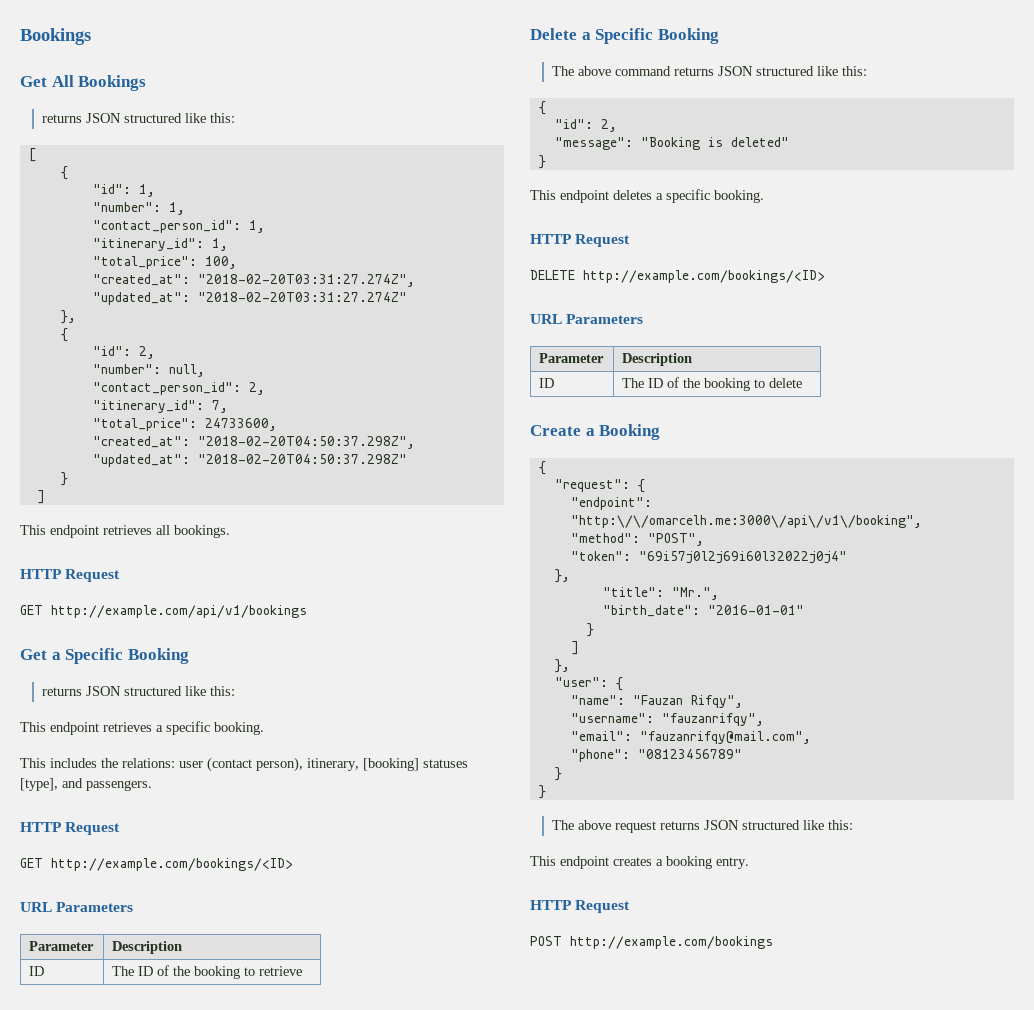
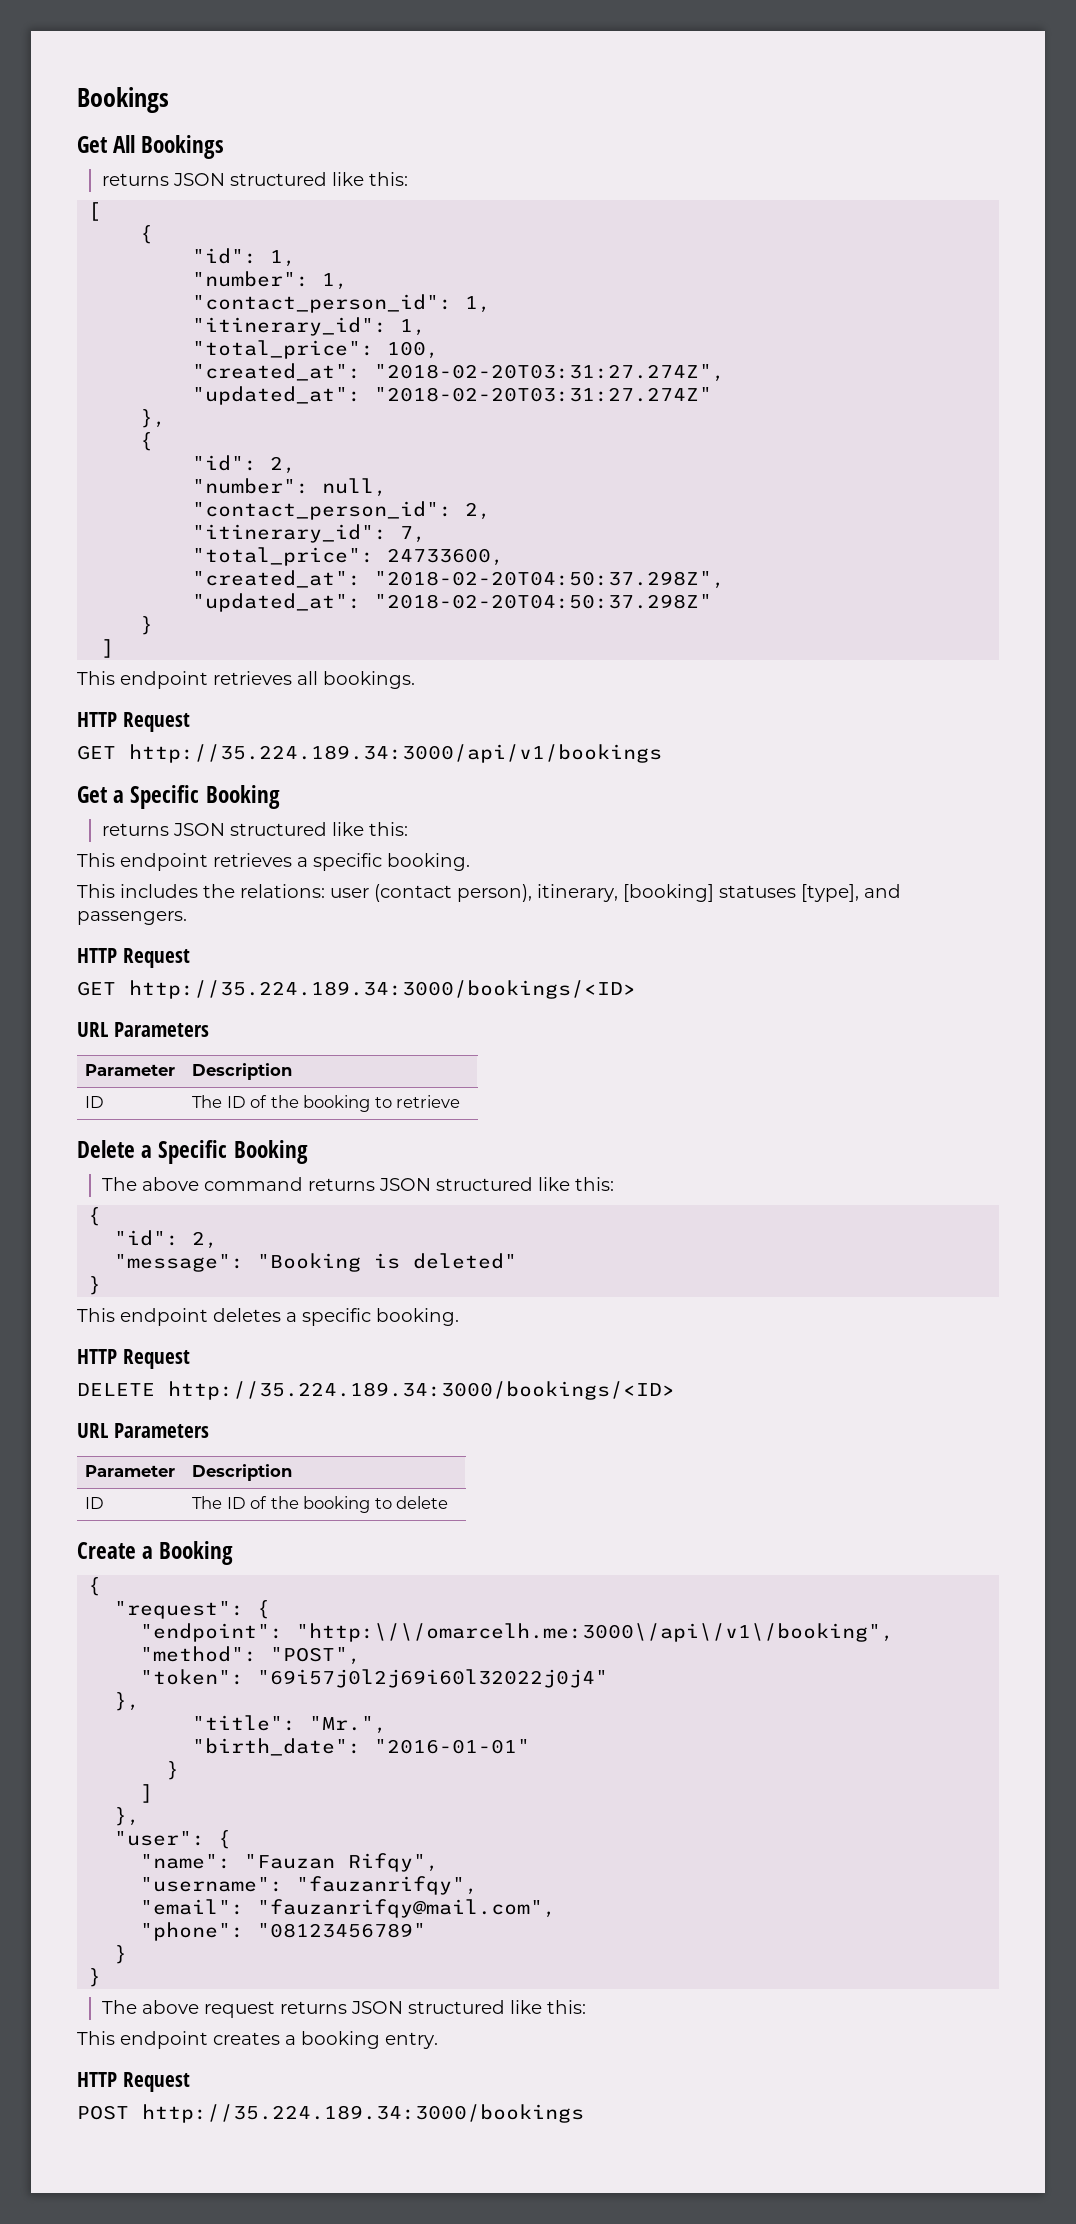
[51,605,307,618] http://example.com/api/v1/bookings -> [129,744,662,763] http://35.224.189.34:3000/api/v1/bookings
[51,858,293,871] http://example.com/bookings/<ID> -> [129,980,636,999] http://35.224.189.34:3000/bookings/<ID>
[583,270,825,283] http://example.com/bookings/<ID> -> [168,1381,675,1400] http://35.224.189.34:3000/bookings/<ID>
[570,936,773,949] http://example.com/bookings -> [142,2104,584,2123] http://35.224.189.34:3000/bookings

